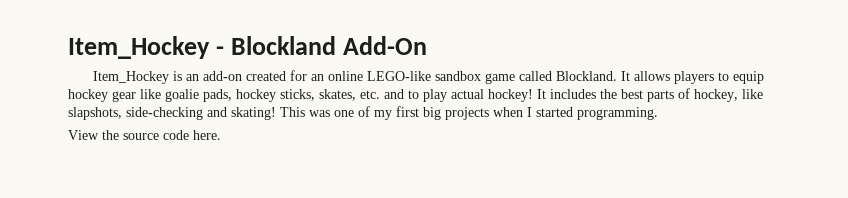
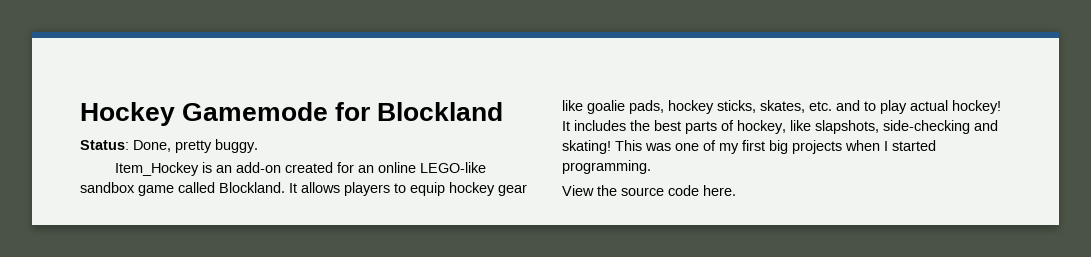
[68,36,427,59] Item_Hockey - Blockland Add-On -> [80,102,504,126] [80,139,258,153] Hockey Gamemode for Blockland // Status: Done, pretty buggy.

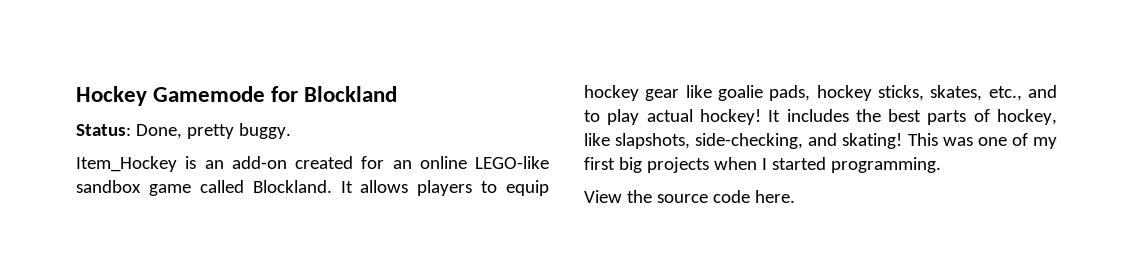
[809,101,832,111] etc. -> [988,86,1022,101] etc.,
[883,120,970,134] side-checking -> [695,133,804,149] side-checking,

